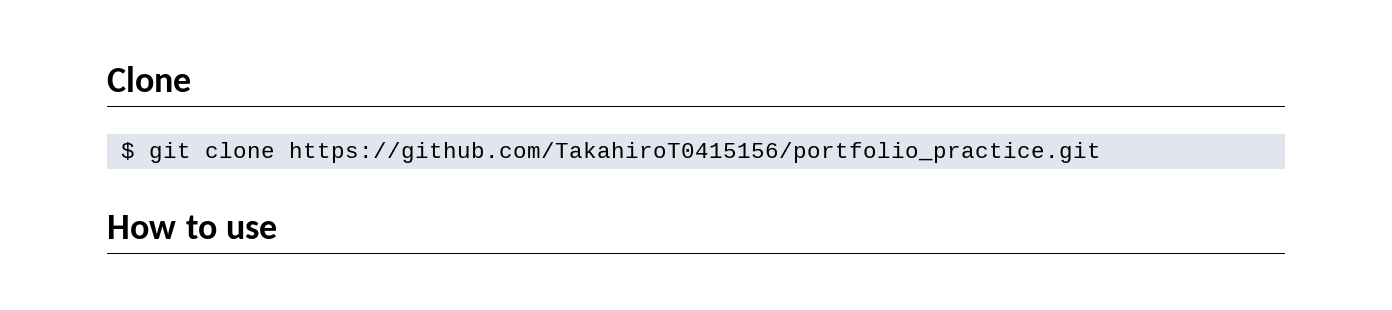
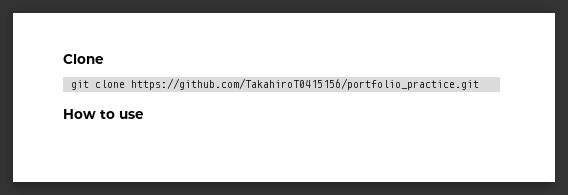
[120,142,135,160] $ -> (104, 59) none

